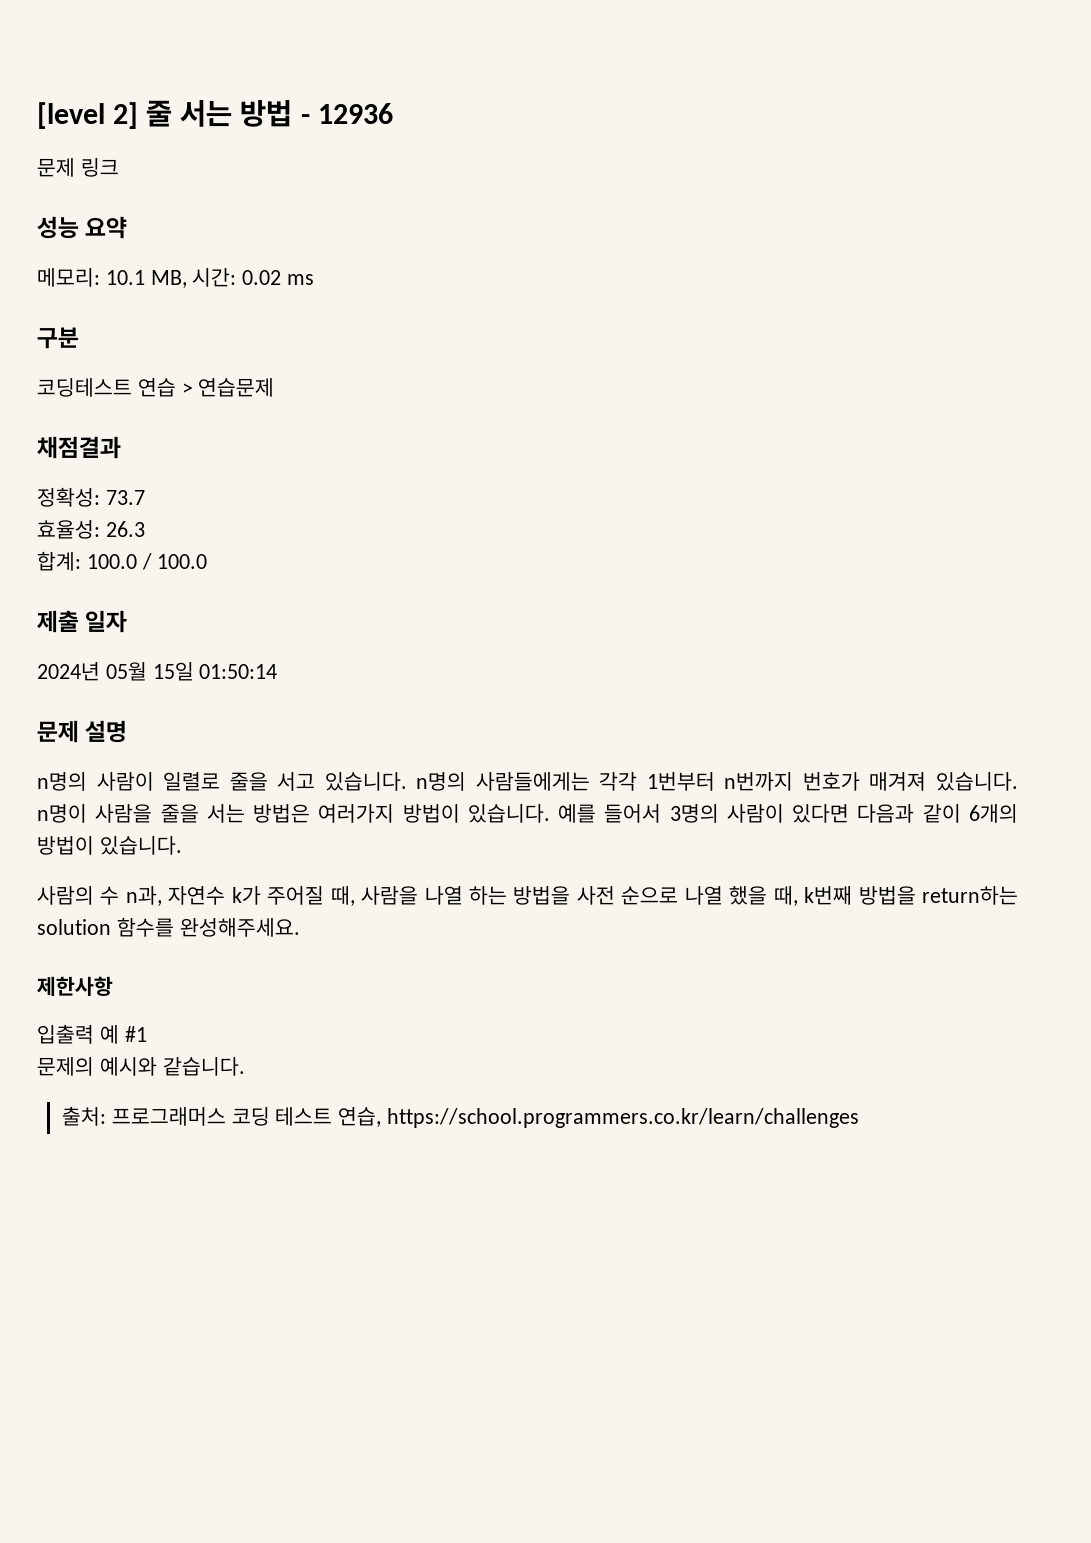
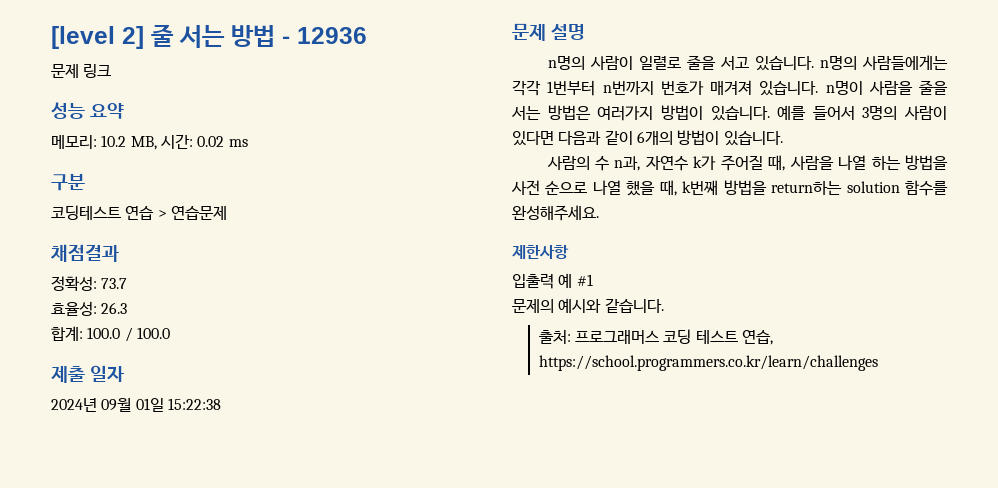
[105,270,145,285] 10.1 -> [101,135,127,147] 10.2
[105,662,278,681] 05월 15일 01:50:14 -> [101,397,221,412] 09월 01일 15:22:38

